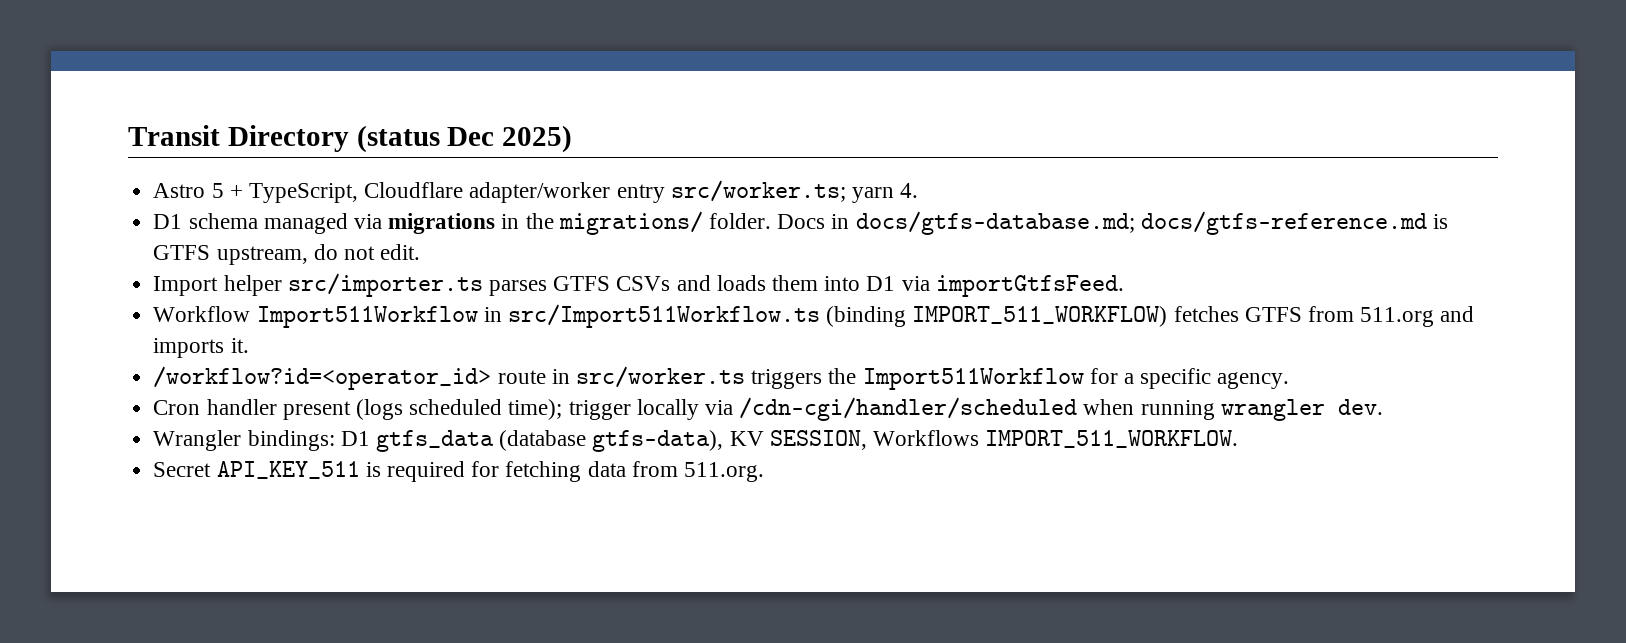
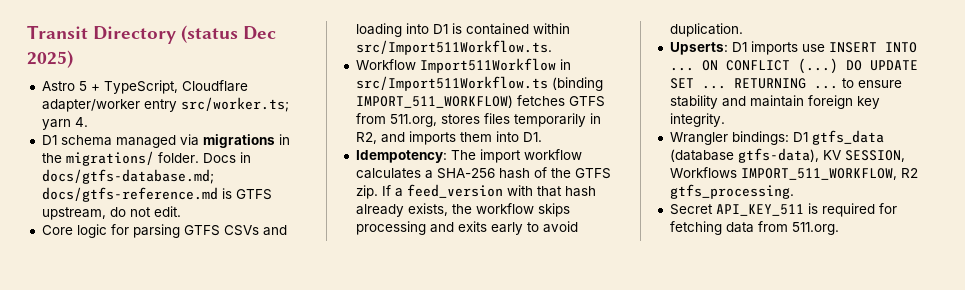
[153,273,1124,297] Import helper src/importer.ts parses GTFS CSVs and loads them into D1 via importGtfsFeed. -> [41,224,287,238] [355,23,570,37] [355,40,552,55] Core logic for parsing GTFS CSVs and loading into D1 is contained within src/Import511Workflow.ts.
[1360,306,1475,327] [153,338,249,358] [153,366,1290,390] [153,397,1383,421] 511.org and imports it. // /workflow?id=<operator_id> route in src/worker.ts triggers the Import511Workflow for a specific agency. // Cron handler present (logs scheduled time); trigger locally via /cdn-cgi/handler/scheduled when running wrangler dev. -> [389,113,601,127] [355,131,542,145] [355,149,582,163] [355,167,611,179] [355,184,596,199] [355,203,570,217] [355,221,578,235] [669,23,743,37] [669,41,917,55] [669,58,918,74] [669,78,902,89] [669,95,880,109] [669,113,725,127] 511.org, stores files temporarily in R2, and imports them into D1. // Idempotency: The import workflow calculates a SHA-256 hash of the GTFS zip. If a feed_version with that hash already exists, the workflow skips processing and exits early to avoid duplication. // Upserts: D1 imports use INSERT INTO ... ON CONFLICT (...) DO UPDATE SET ... RETURNING ... to ensure stability and maintain foreign key integrity.
[985,430,1239,448] IMPORT_511_WORKFLOW. -> [740,168,918,180] [669,184,794,199] IMPORT_511_WORKFLOW, R2 gtfs_processing.

